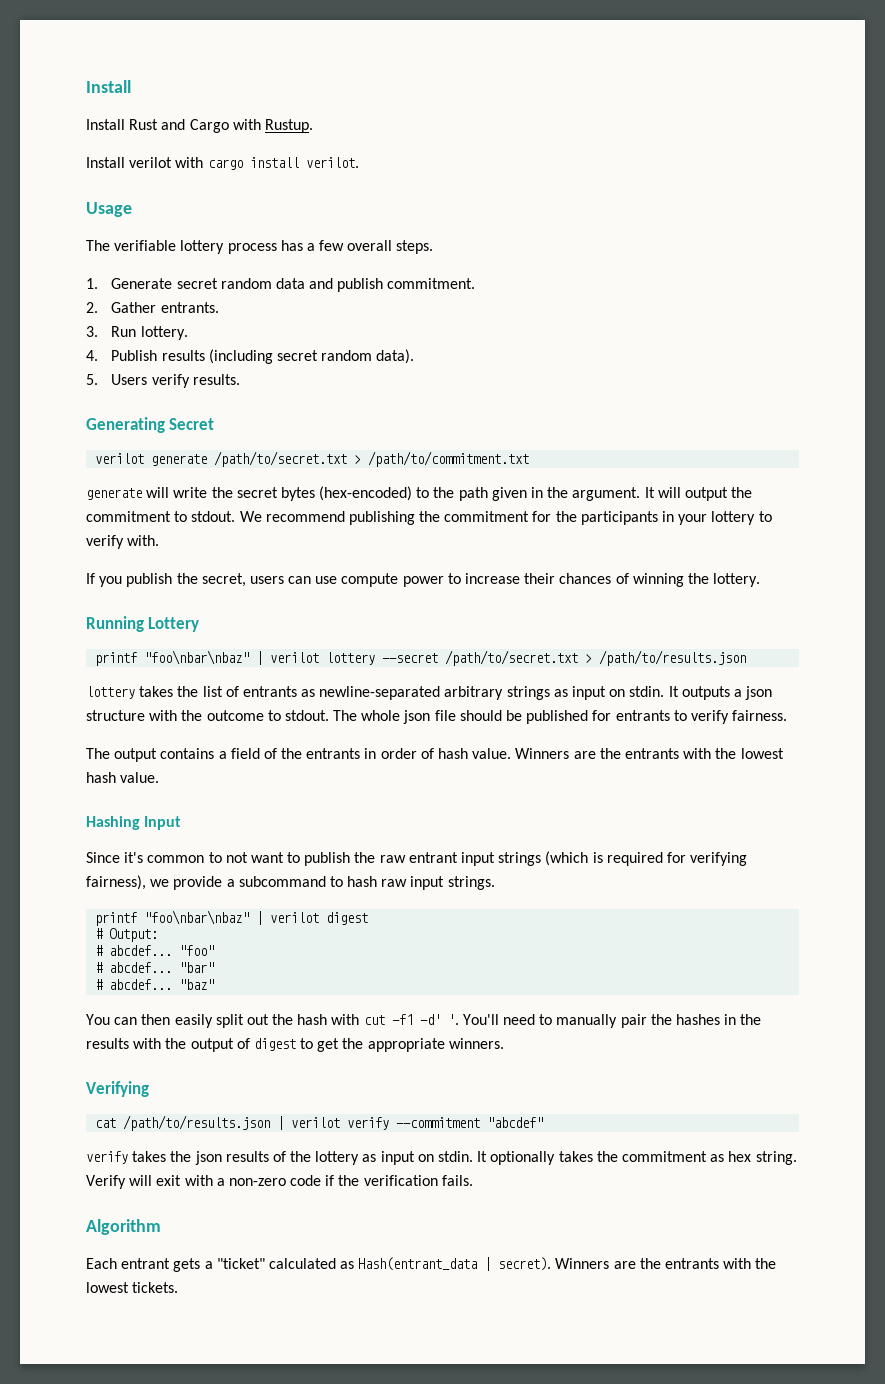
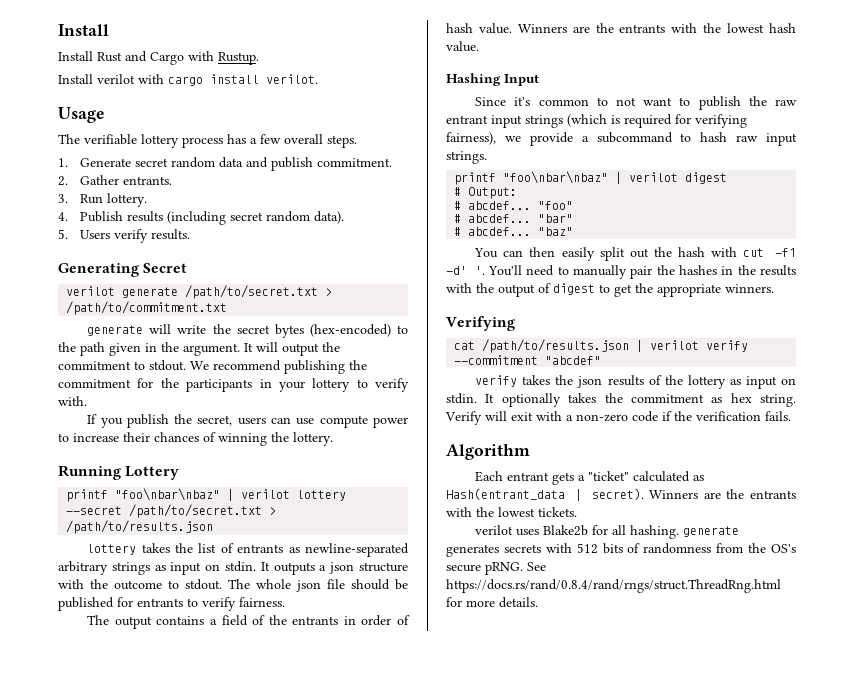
(179, 1287) none -> [475,525,740,539] [446,543,796,557] [446,562,546,575] [446,579,781,593] [446,597,538,608] // verilot uses Blake2b for all hashing. generate generates secrets with 512 bits of randomness from the OS's secure pRNG. See https://docs.rs/rand/0.8.4/rand/rngs/struct.ThreadRng.html for more details.

